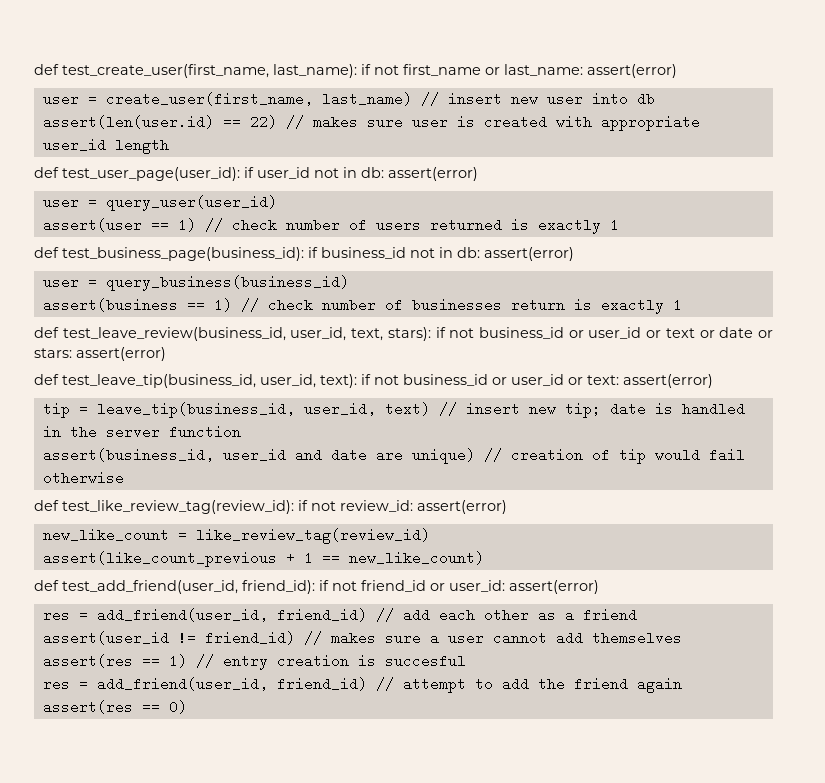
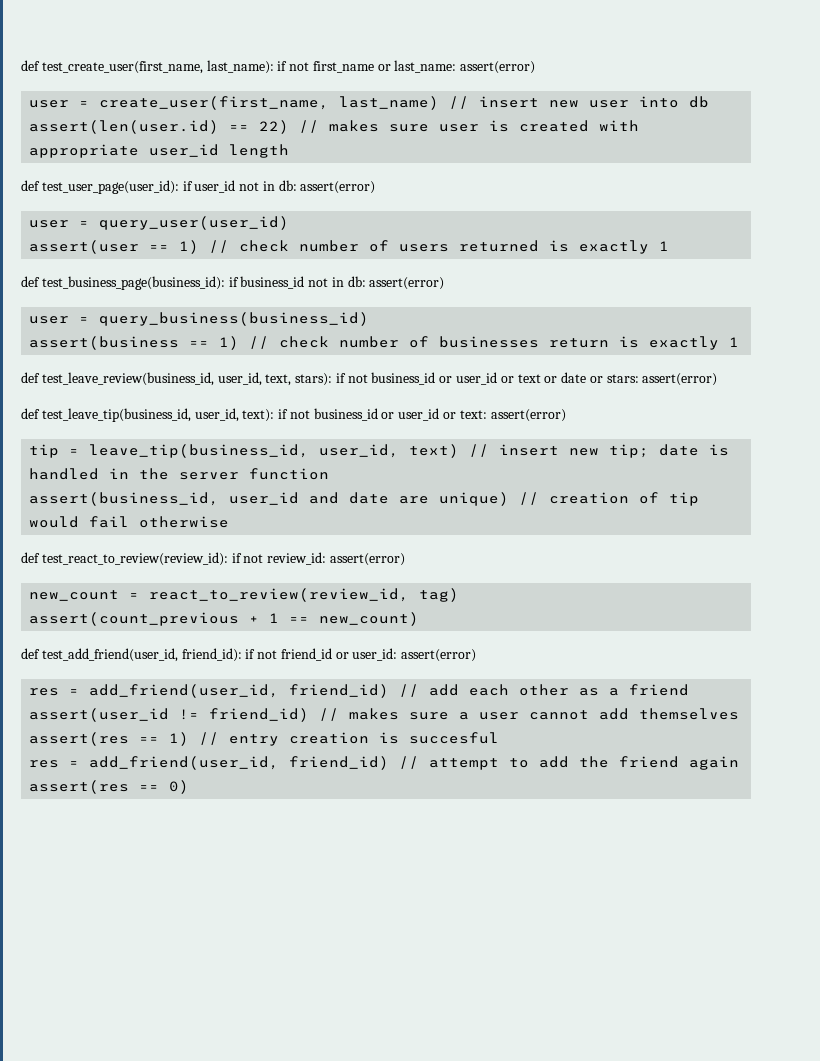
[62,500,294,514] test_like_review_tag(review_id): -> [41,552,228,566] test_react_to_review(review_id):
[42,528,430,544] [42,551,277,567] new_like_count = like_review_tag(review_id) // assert(like_count_previous -> [29,588,460,602] [29,612,240,626] new_count = react_to_review(review_id, tag) // assert(count_previous
[348,551,484,565] new_like_count) -> [319,612,420,626] new_count)

